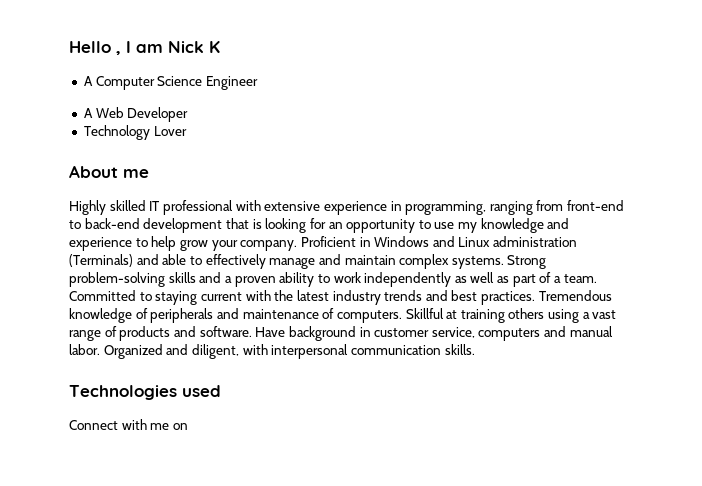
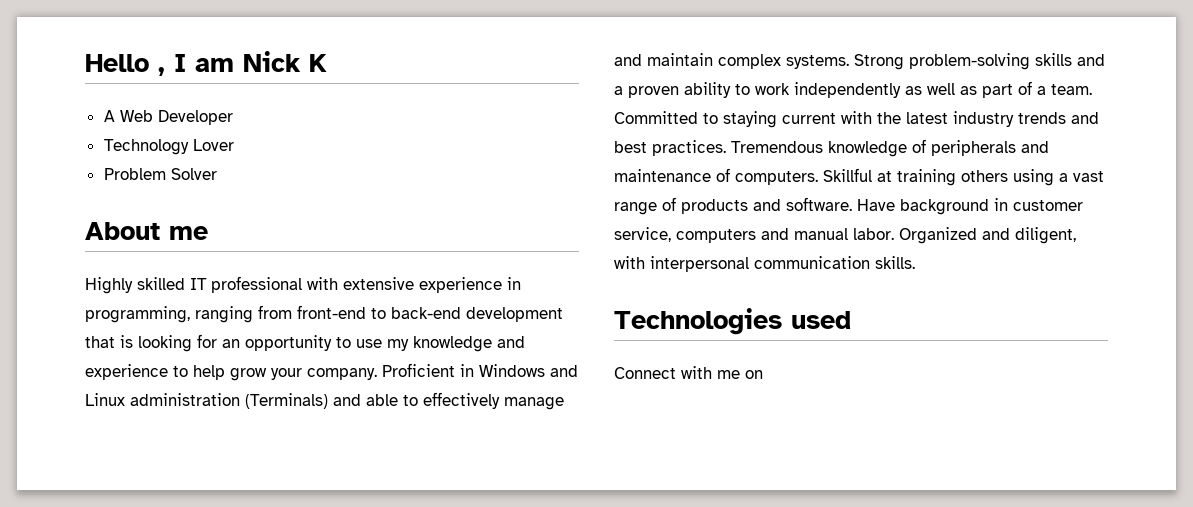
[83,76,258,90] // A Computer Science Engineer -> (327, 63) none
(187, 131) none -> [103,168,217,180] // Problem Solver

